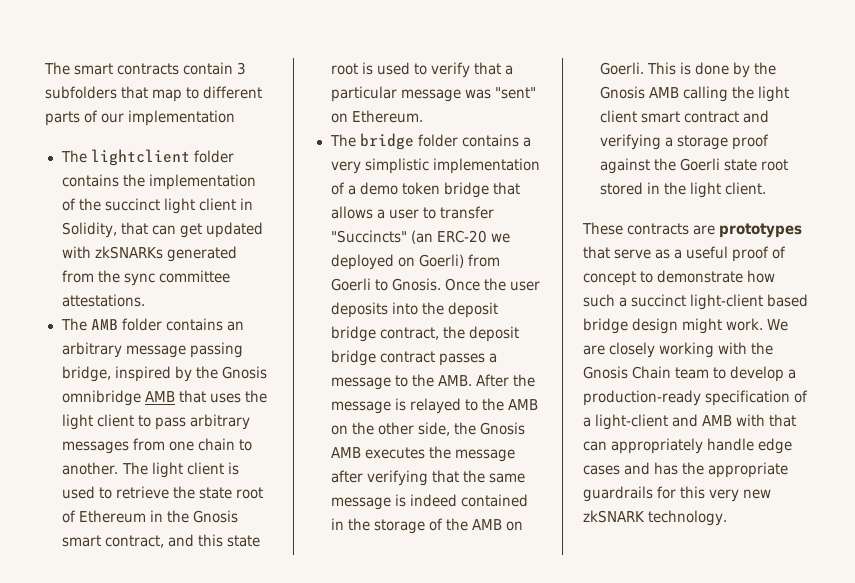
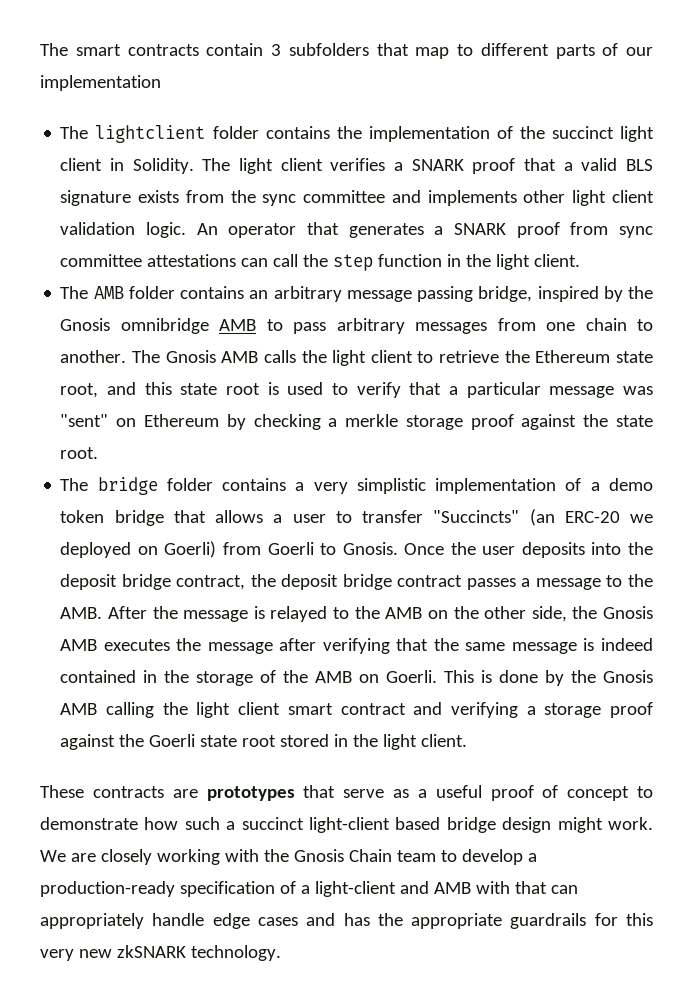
[61,222,263,238] [61,246,237,262] [61,270,230,286] [61,294,145,307] Solidity, that can get updated with zkSNARKs generated from the sync committee attestations. -> [132,158,653,174] [60,190,654,206] [60,222,653,238] [60,254,581,271] Solidity. The light client verifies a SNARK proof that a valid BLS signature exists from the sync committee and implements other light client validation logic. An operator that generates a SNARK proof from sync committee attestations can call the step function in the light client.
[178,390,267,403] [61,414,134,430] that uses the light client -> (257, 325) none
[151,462,239,478] [61,486,263,499] [61,510,238,523] [61,535,164,548] light client is used to retrieve the state root of Ethereum in the Gnosis smart contract, -> [165,350,653,366] [60,383,99,398] Gnosis AMB calls the light client to retrieve the Ethereum state root,
[351,110,423,123] Ethereum. -> [143,414,653,430] [60,447,99,459] Ethereum by checking a merkle storage proof against the state root.

